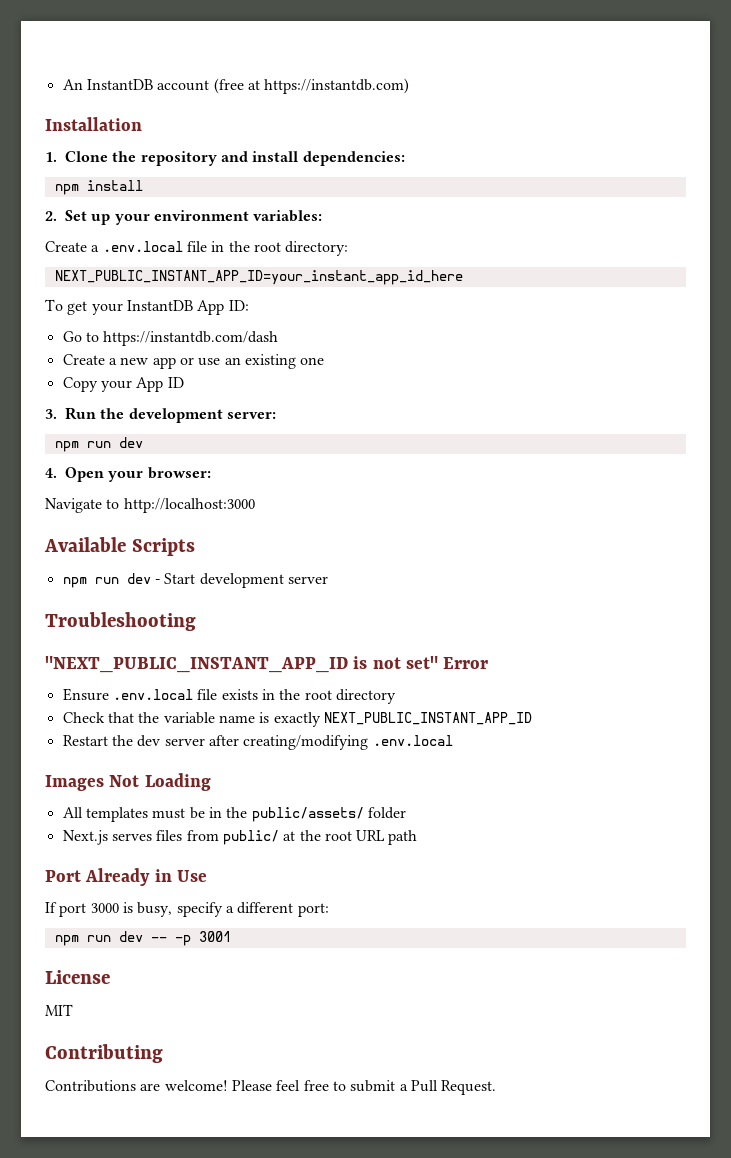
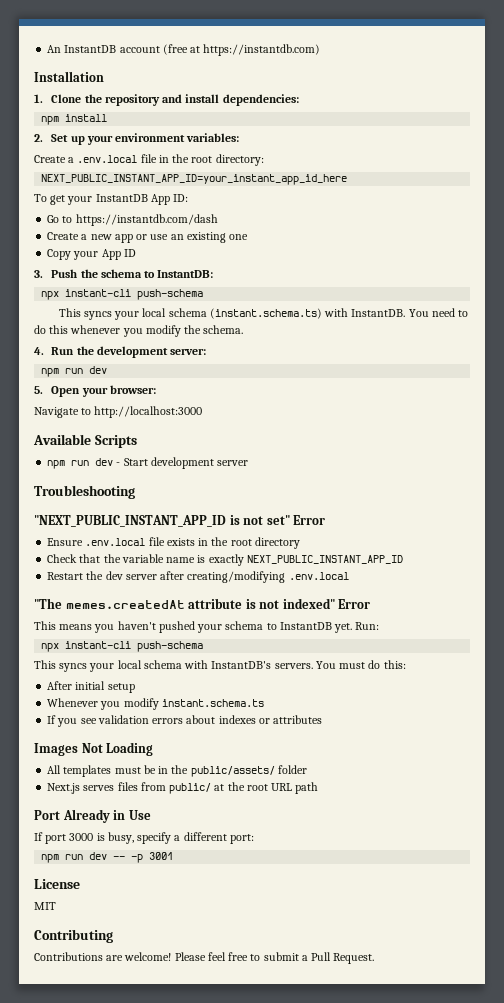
(57, 414) none -> [51,269,214,278] [41,289,204,300] [58,308,469,320] [34,325,244,337] [34,347,44,355] Push the schema to InstantDB: // npx instant-cli push-schema // This syncs your local schema (instant.schema.ts) with InstantDB. You need to do this whenever you modify the schema. // 4.
[45,468,57,478] 4. -> [34,386,43,394] 5.
(453, 740) none -> [34,598,371,609] [34,621,380,633] [41,641,204,652] [34,660,406,672] [47,681,135,693] [47,698,264,710] [47,715,323,727] // "The memes.createdAt attribute is not indexed" Error // This means you haven't pushed your schema to InstantDB yet. Run: // npx instant-cli push-schema // This syncs your local schema with InstantDB's servers. You must do this: // After initial setup // Whenever you modify instant.schema.ts // If you see validation errors about indexes or attributes

